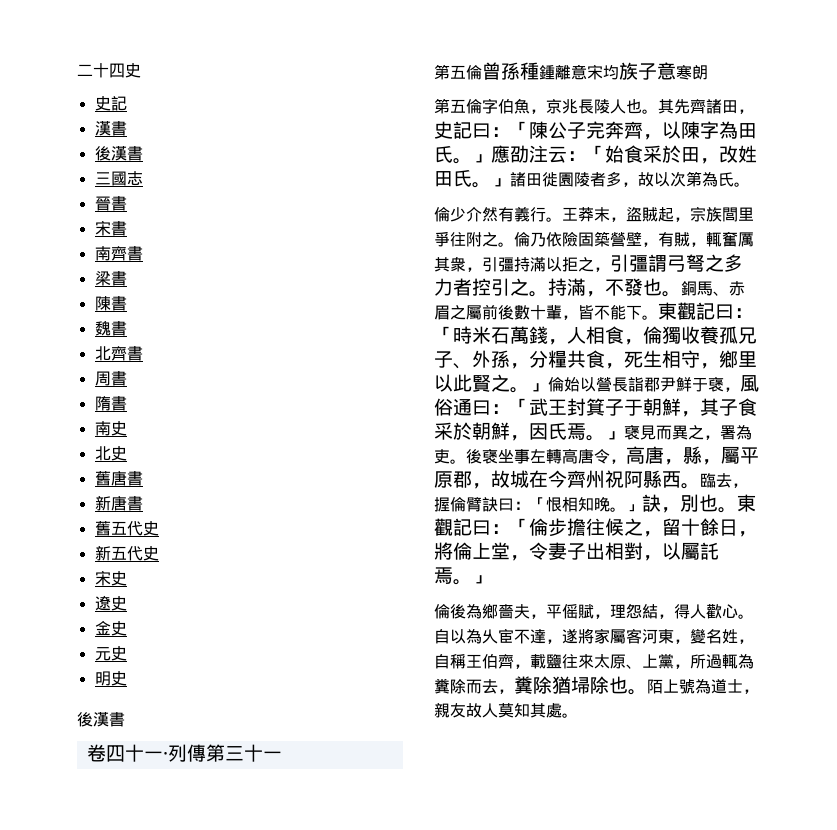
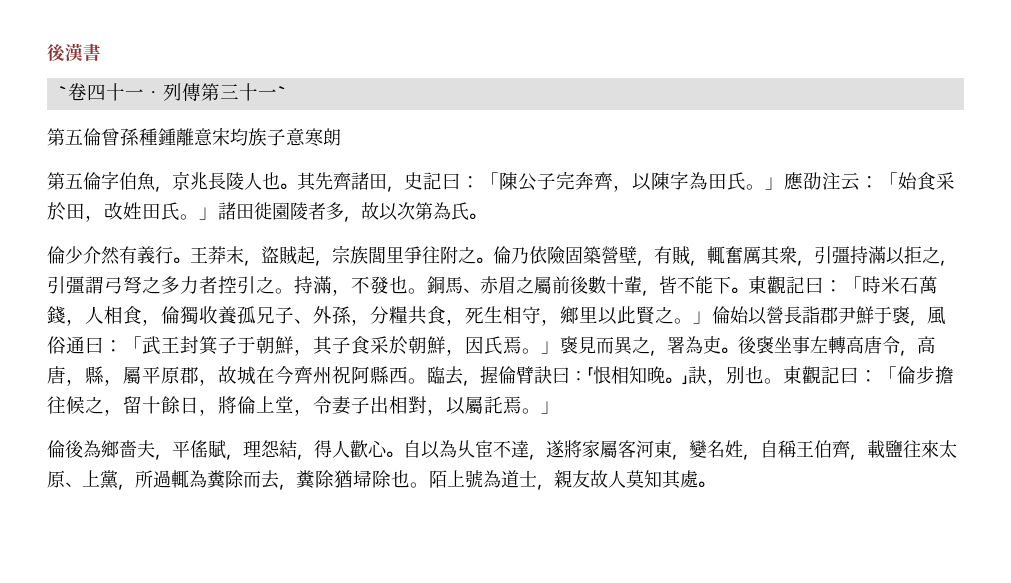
[77,63,141,78] [94,96,127,111] [94,121,127,136] [94,146,143,161] [94,171,143,186] [94,196,127,211] [94,220,127,236] [94,246,143,261] [94,271,127,286] [94,296,127,311] [94,320,127,336] [94,346,143,361] [94,371,127,386] [94,396,127,411] [94,421,127,436] [94,446,127,461] [94,471,143,486] [94,495,143,511] [94,521,159,536] [94,545,159,561] [94,570,127,586] [94,595,127,611] [94,621,127,636] [94,646,127,661] [94,671,127,686] [77,712,125,727] 二十四史 // 史記 // 漢書 // 後漢書 // 三國志 // 晉書 // 宋書 // 南齊書 // 梁書 // 陳書 // 魏書 // 北齊書 // 周書 // 隋書 // 南史 // 北史 // 舊唐書 // 新唐書 // 舊五代史 // 新五代史 // 宋史 // 遼史 // 金史 // 元史 // 明史 // 後漢書 // -> [47,43,101,61] [57,86,68,99] 後漢書 // `
(282, 755) none -> [276,86,287,99] `

